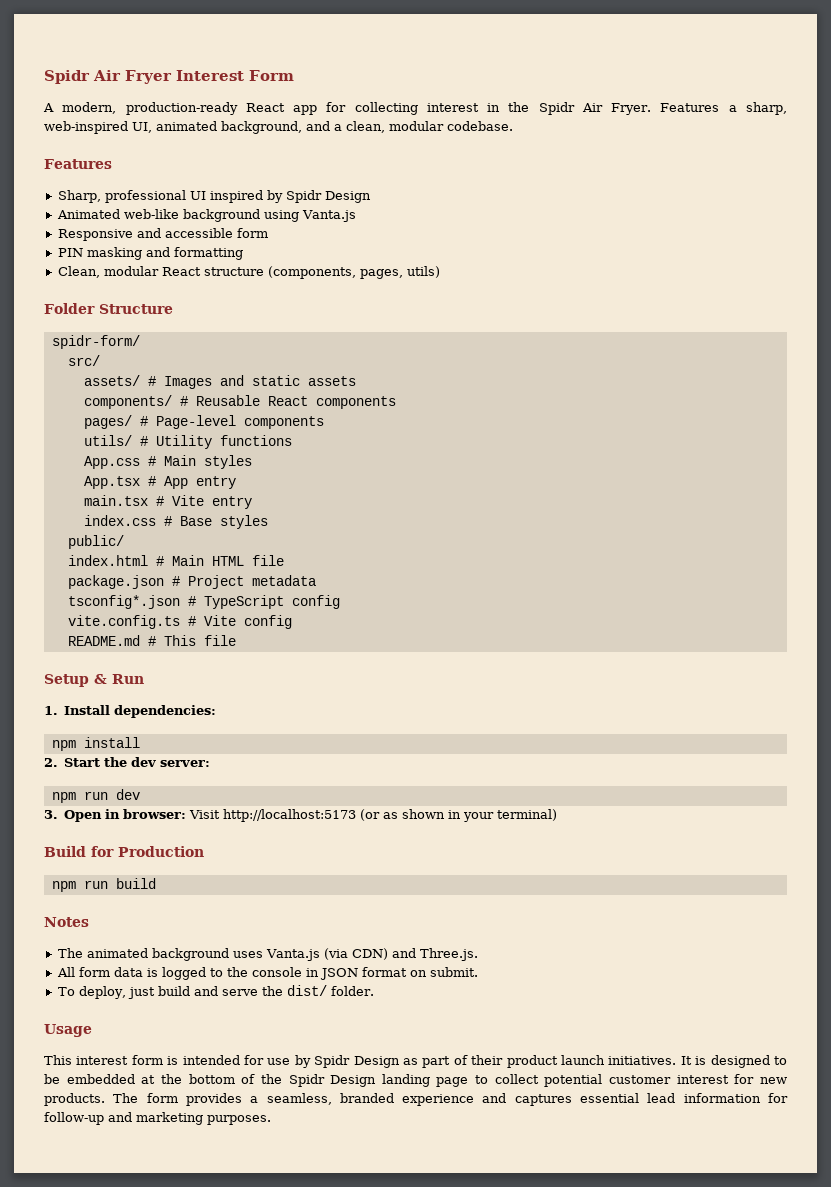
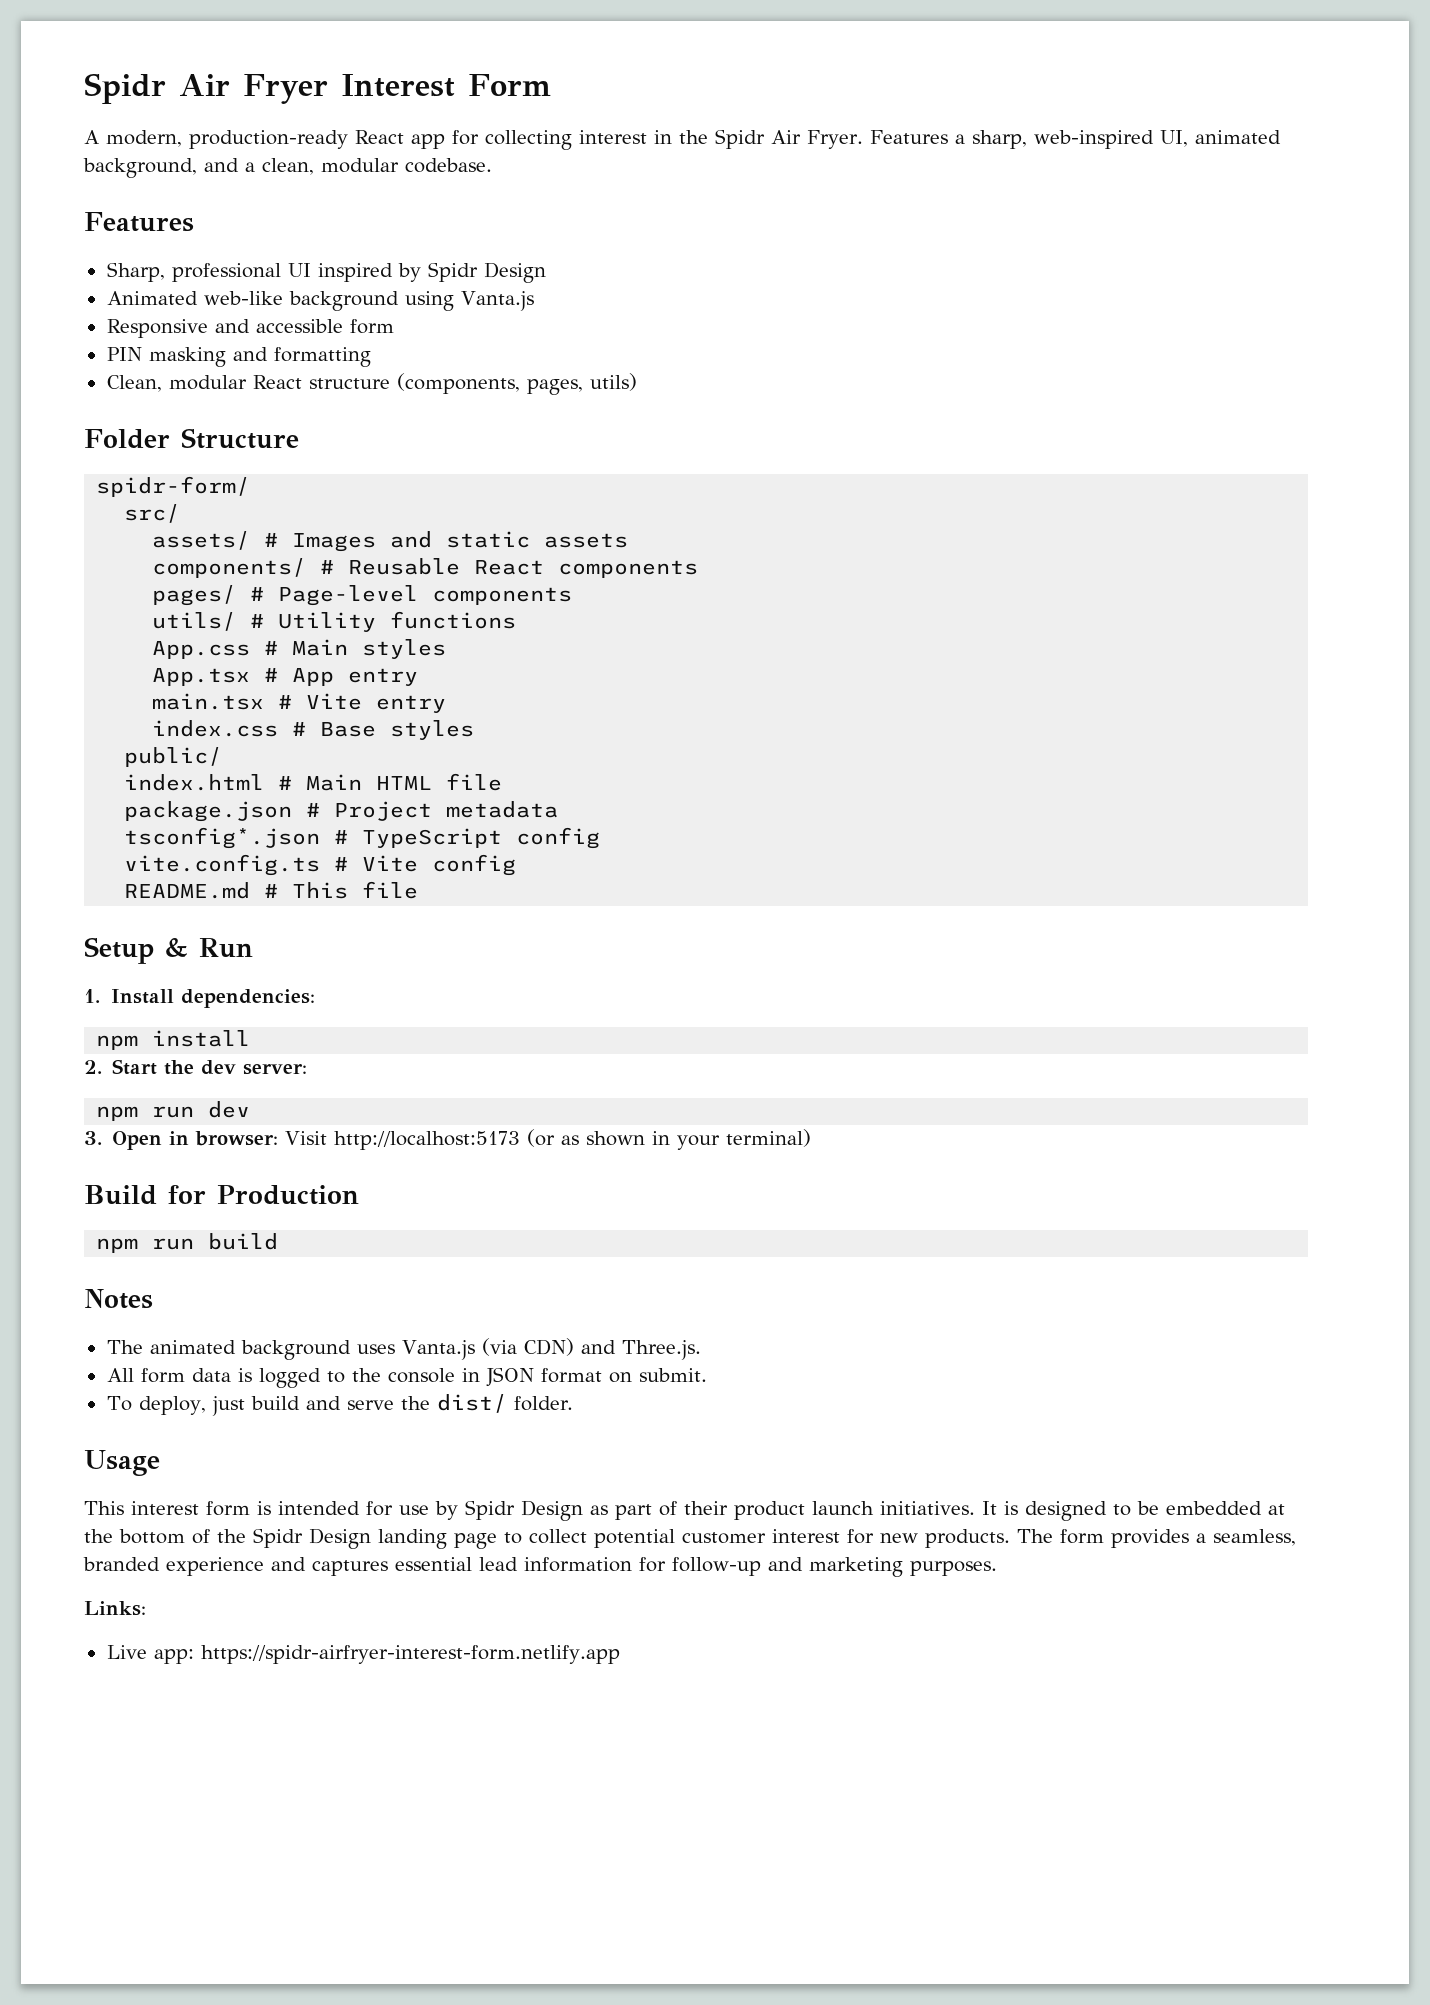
(271, 1120) none -> [84,1601,146,1616] [106,1645,620,1664] // Links: // Live app: https://spidr-airfryer-interest-form.netlify.app

